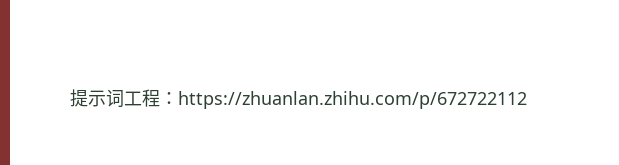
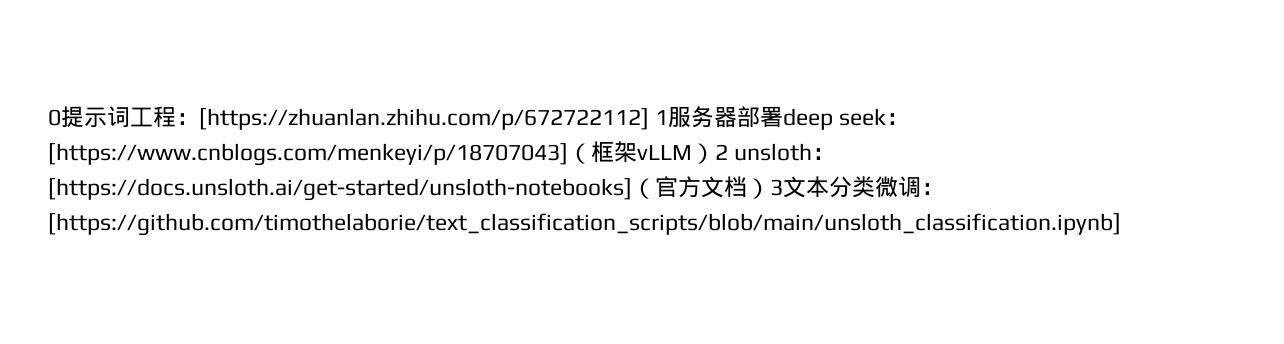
(70, 98) none -> [48,109,61,126] 0
[178,91,527,109] https://zhuanlan.zhihu.com/p/672722112 -> [199,106,910,130] [48,141,836,166] [48,176,944,201] [48,213,1121,236] [https://zhuanlan.zhihu.com/p/672722112] 1服务器部署deep seek：[https://www.cnblogs.com/menkeyi/p/18707043]（框架vLLM）2 unsloth：[https://docs.unsloth.ai/get-started/unsloth-notebooks]（官方文档）3文本分类微调：[https://github.com/timothelaborie/text_classification_scripts/blob/main/unsloth_classification.ipynb]

